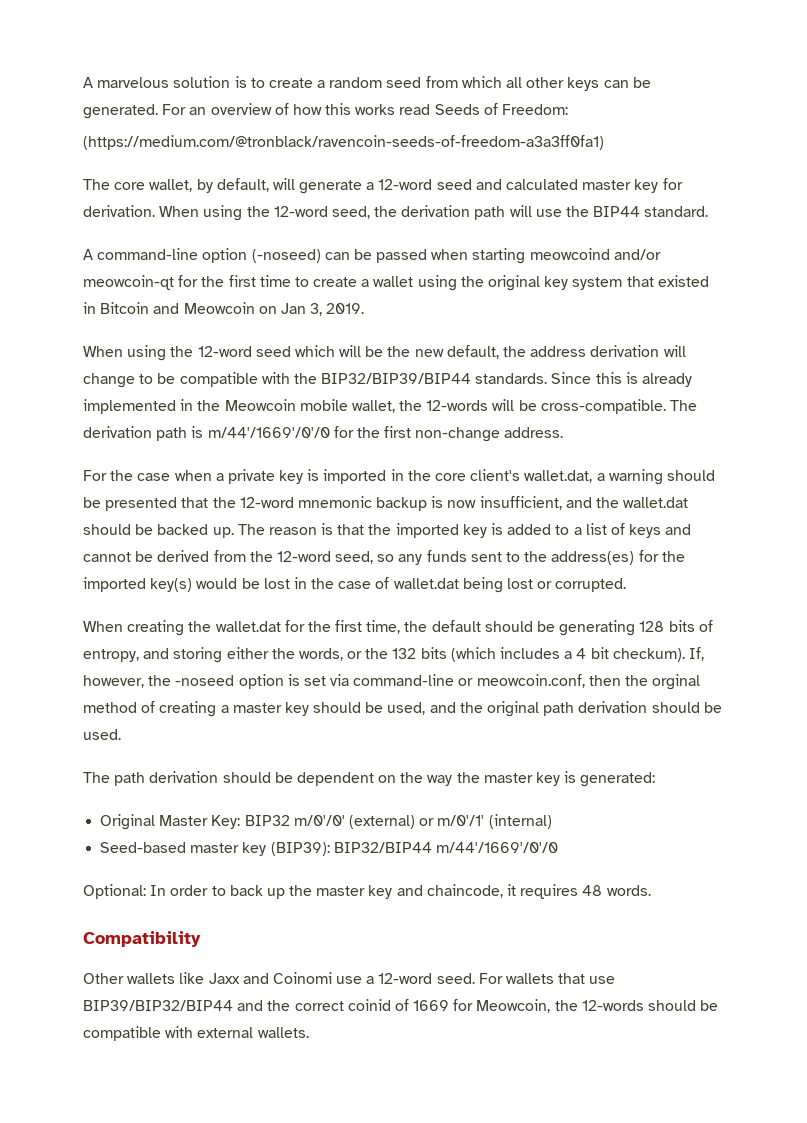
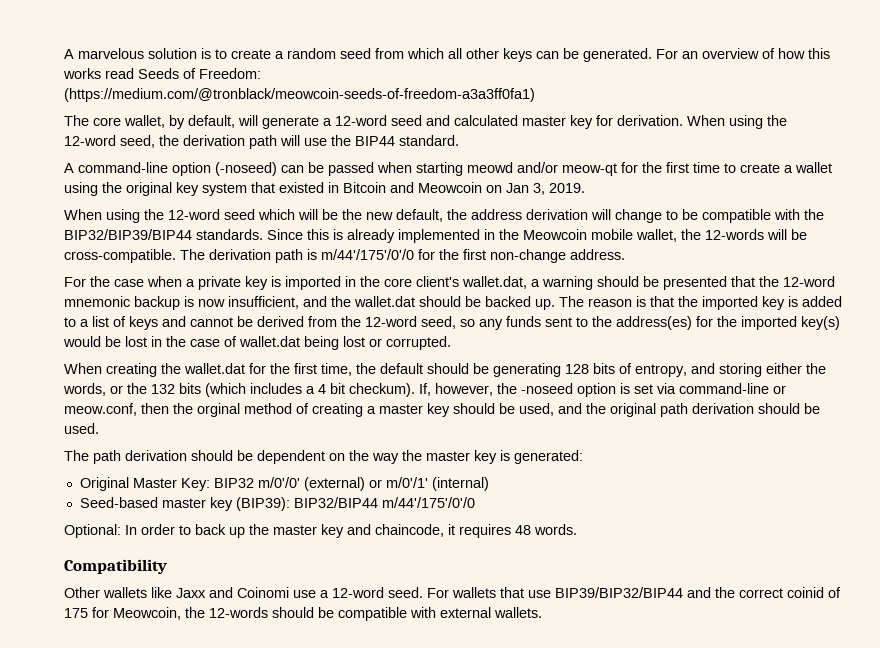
[83,135,604,150] (https://medium.com/@tronblack/ravencoin-seeds-of-freedom-a3a3ff0fa1) -> [64,88,535,102] (https://medium.com/@tronblack/meowcoin-seeds-of-freedom-a3a3ff0fa1)
[529,248,661,260] [83,275,174,290] meowcoind and/or meowcoin-qt -> [467,162,617,176] meowd and/or meow-qt
[207,427,330,438] m/44'/1669'/0'/0 -> [321,249,414,260] m/44'/175'/0'/0
[476,674,585,688] meowcoin.conf, -> [64,403,137,416] meow.conf,
[435,842,558,853] m/44'/1669'/0'/0 -> [381,497,475,508] m/44'/175'/0'/0
[413,1000,450,1011] 1669 -> [64,608,88,618] 175

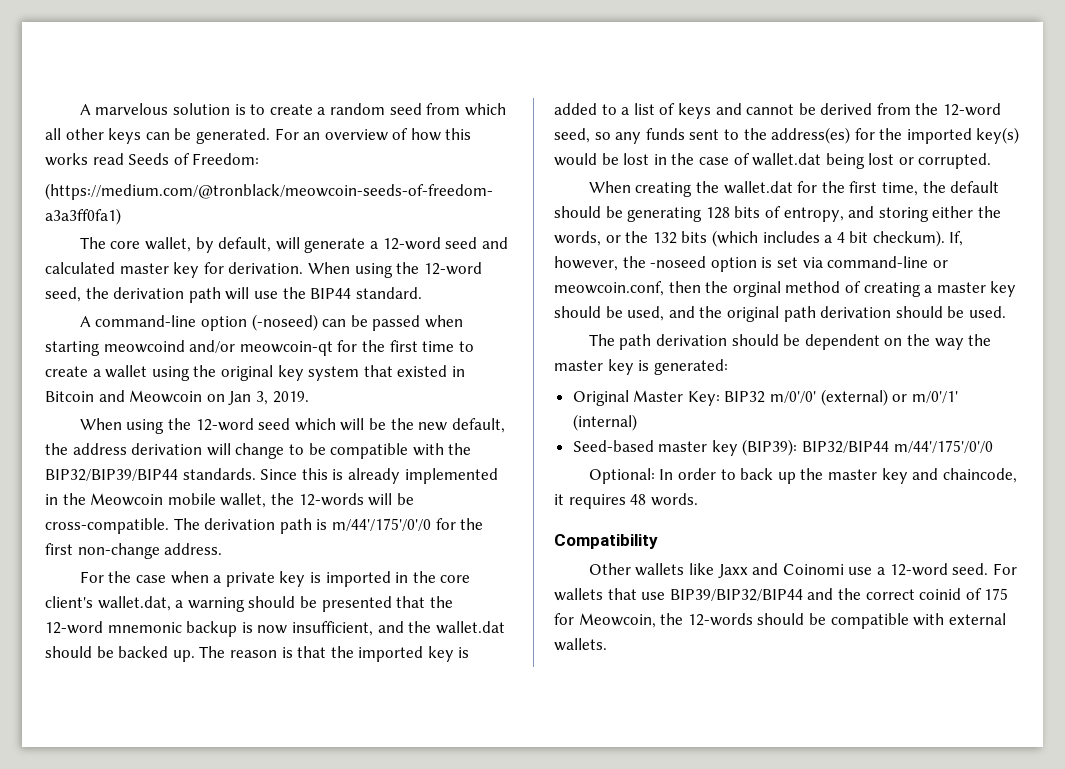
[467,162,617,176] meowd and/or meow-qt -> [103,340,333,356] meowcoind and/or meowcoin-qt
[64,403,137,416] meow.conf, -> [554,281,664,296] meowcoin.conf,

